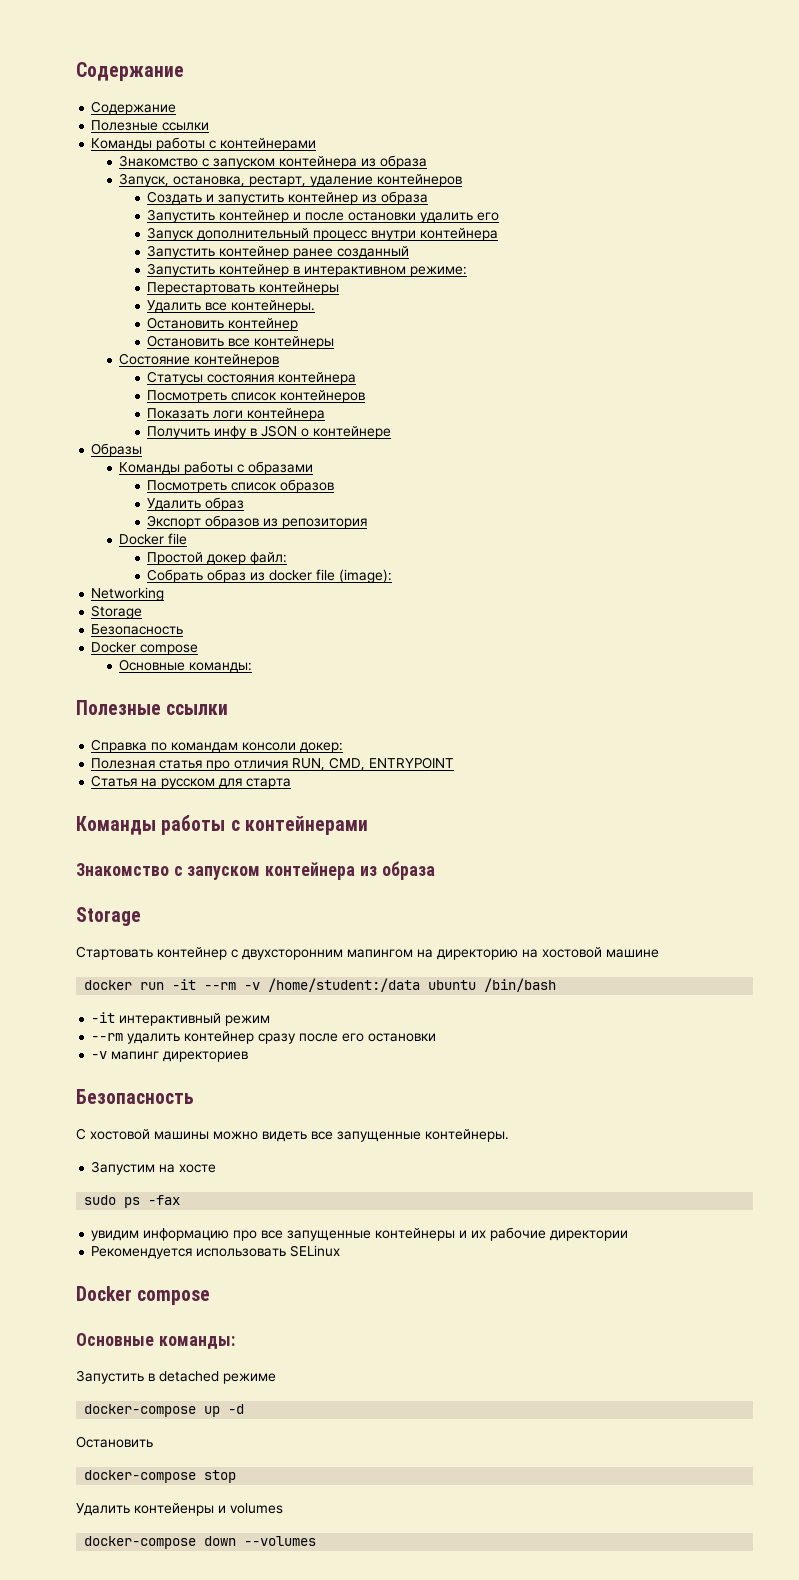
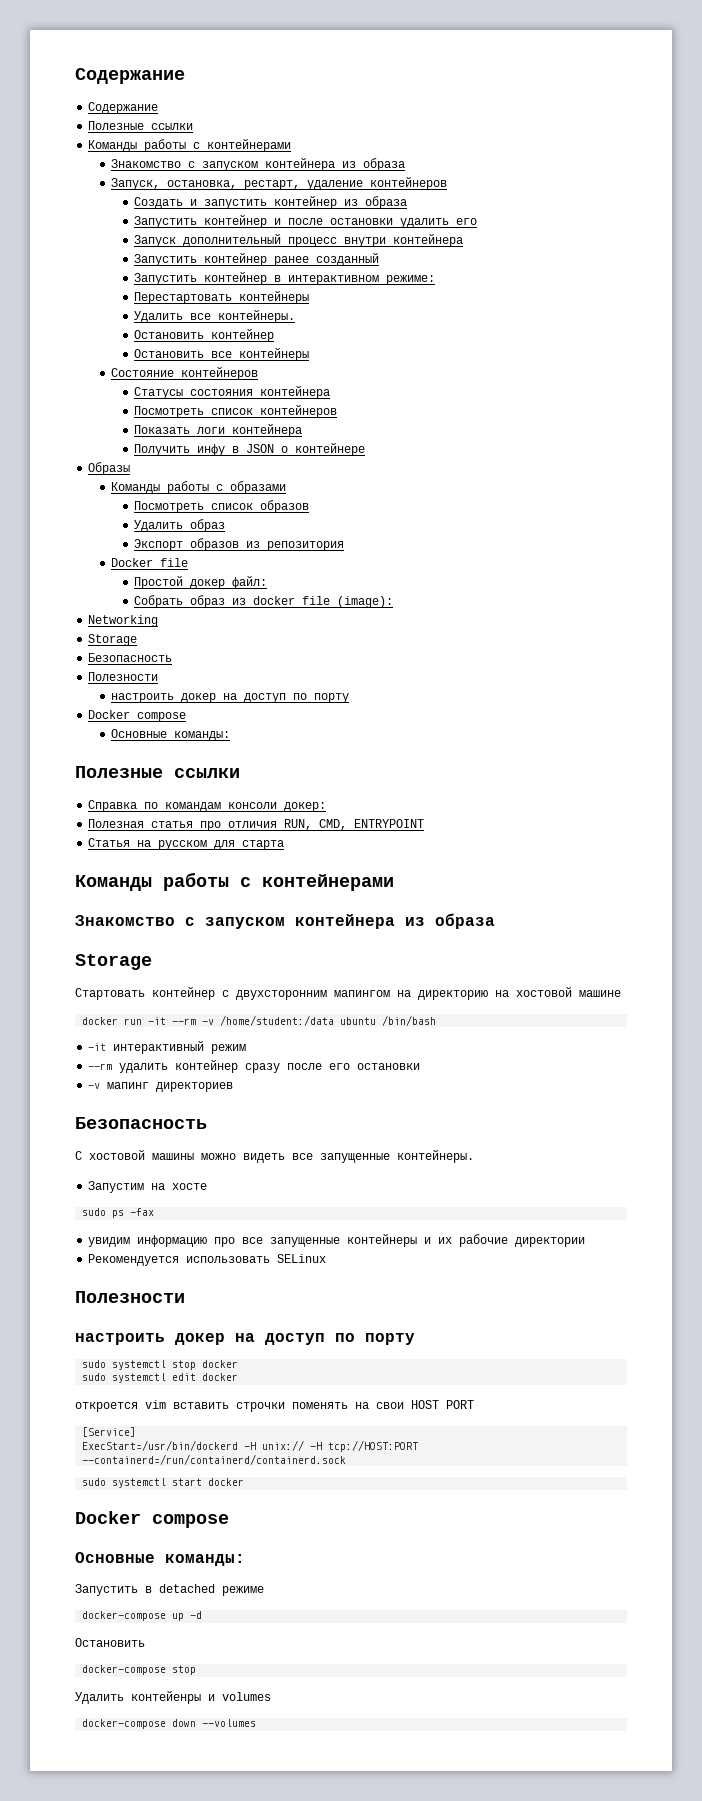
(184, 629) none -> [88,672,159,681] [110,693,349,703] // Полезности // настроить докер на доступ по порту
(341, 1251) none -> [75,1291,185,1303] [75,1333,415,1345] [82,1360,239,1370] [82,1373,239,1383] [75,1400,474,1412] [82,1427,137,1437] [82,1440,419,1452] [82,1454,347,1465] [82,1478,245,1488] // Полезности // настроить докер на доступ по порту // sudo systemctl stop docker // sudo systemctl edit docker // откроется vim вставить строчки поменять на свои HOST PORT // [Service] // ExecStart=/usr/bin/dockerd -H unix:// -H tcp://HOST:PORT --containerd=/run/containerd/containerd.sock // sudo systemctl start docker

